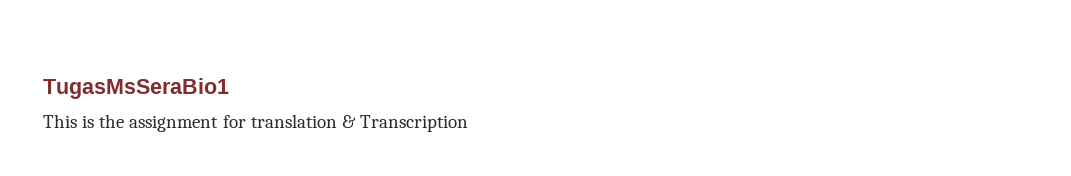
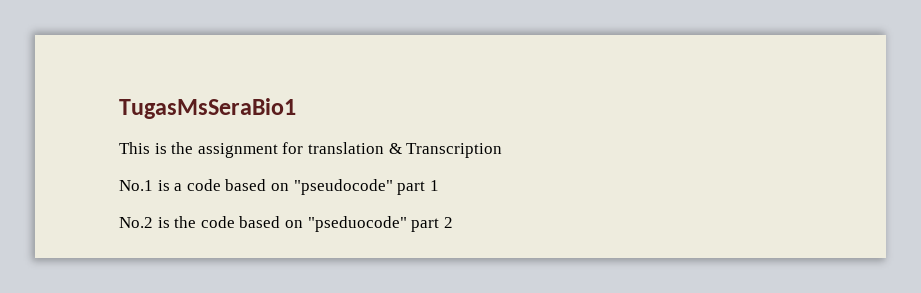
(468, 123) none -> [119,179,439,195] [119,216,453,232] // No.1 is a code based on "pseudocode" part 1 // No.2 is the code based on "pseduocode" part 2

